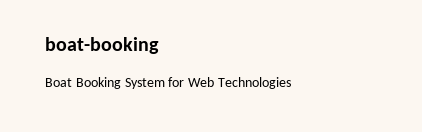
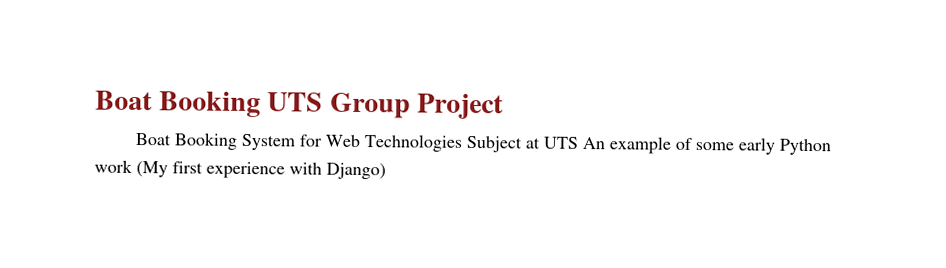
[45,37,159,54] boat-booking -> [95,90,505,120] Boat Booking UTS Group Project
(291, 83) none -> [466,135,832,156] [94,159,386,180] Subject at UTS An example of some early Python work (My first experience with Django)

